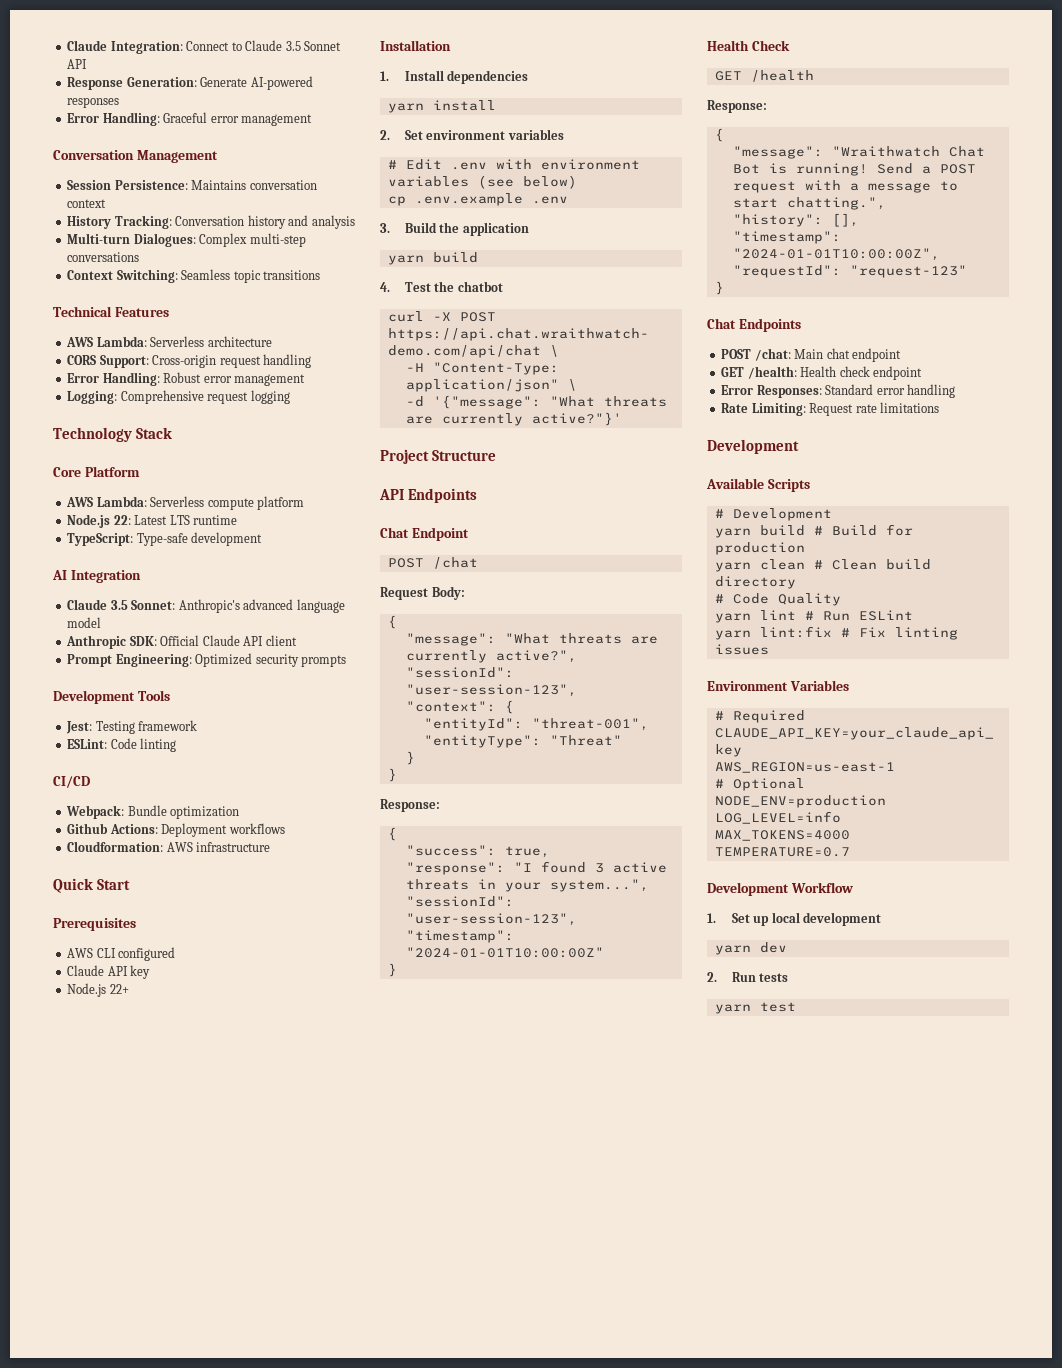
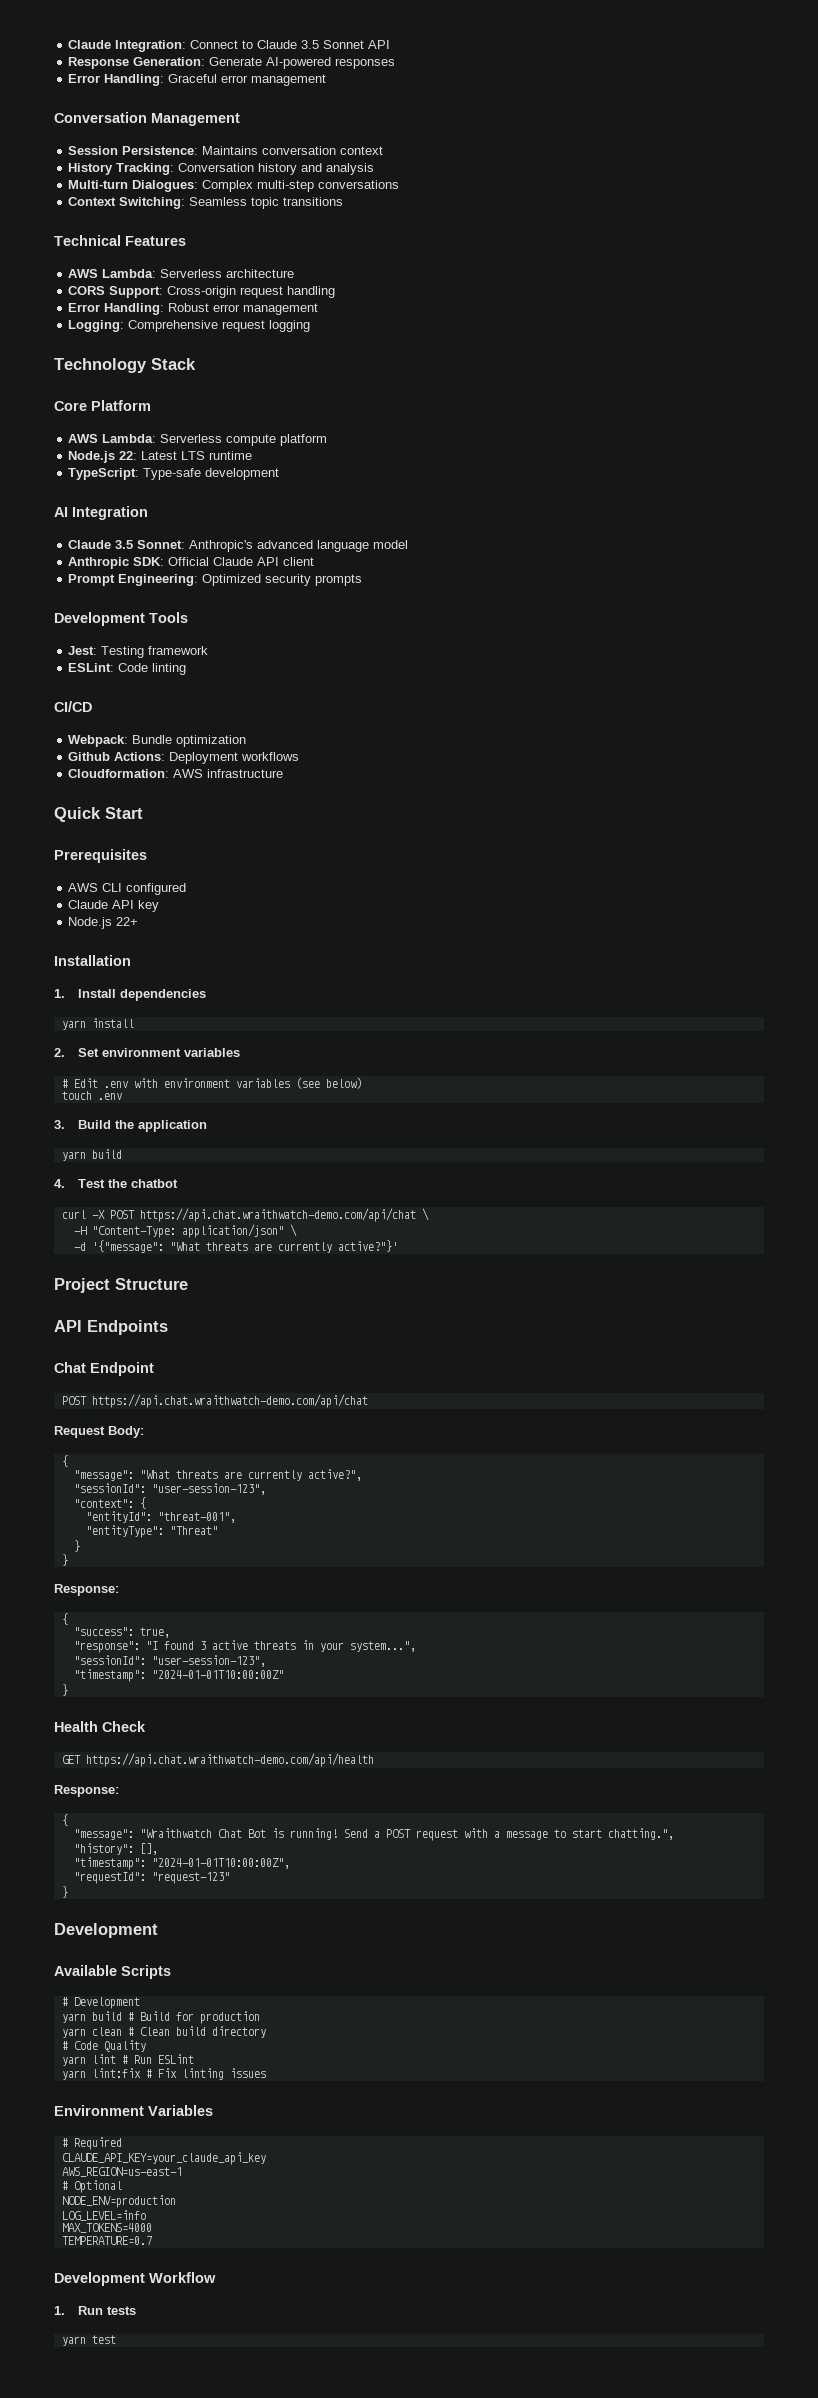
[387,193,523,206] cp .env.example -> [61,1091,92,1100] touch
[432,557,478,569] /chat -> [91,1394,368,1408] https://api.chat.wraithwatch-demo.com/api/chat
[750,70,814,82] /health -> [85,1753,374,1767] https://api.chat.wraithwatch-demo.com/api/health
[707,318,801,332] [721,348,902,362] [721,366,923,380] [721,384,956,398] [721,402,940,416] // Chat Endpoints // POST /chat: Main chat endpoint // GET /health: Health check endpoint // Error Responses: Standard error handling // Rate Limiting: Request rate limitations -> (68, 1892) none
[731,912,882,926] [714,942,787,955] [707,972,717,982] Set up local development // yarn dev // 2. -> (65, 2310) none

